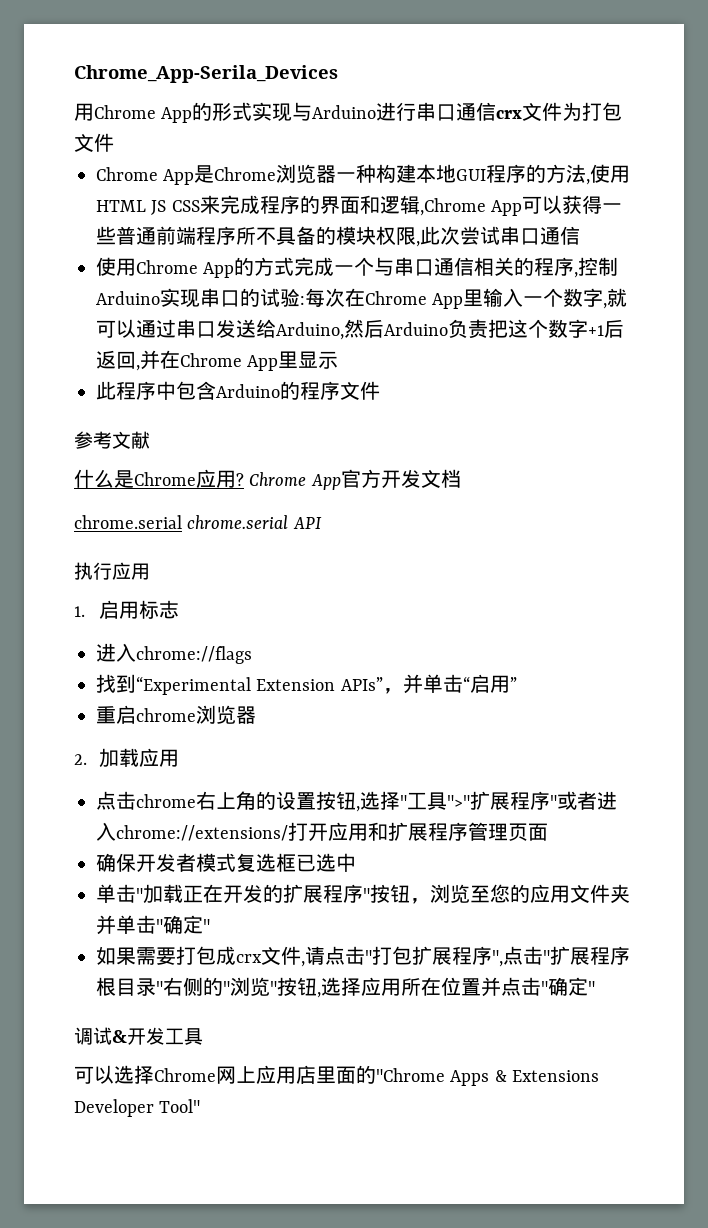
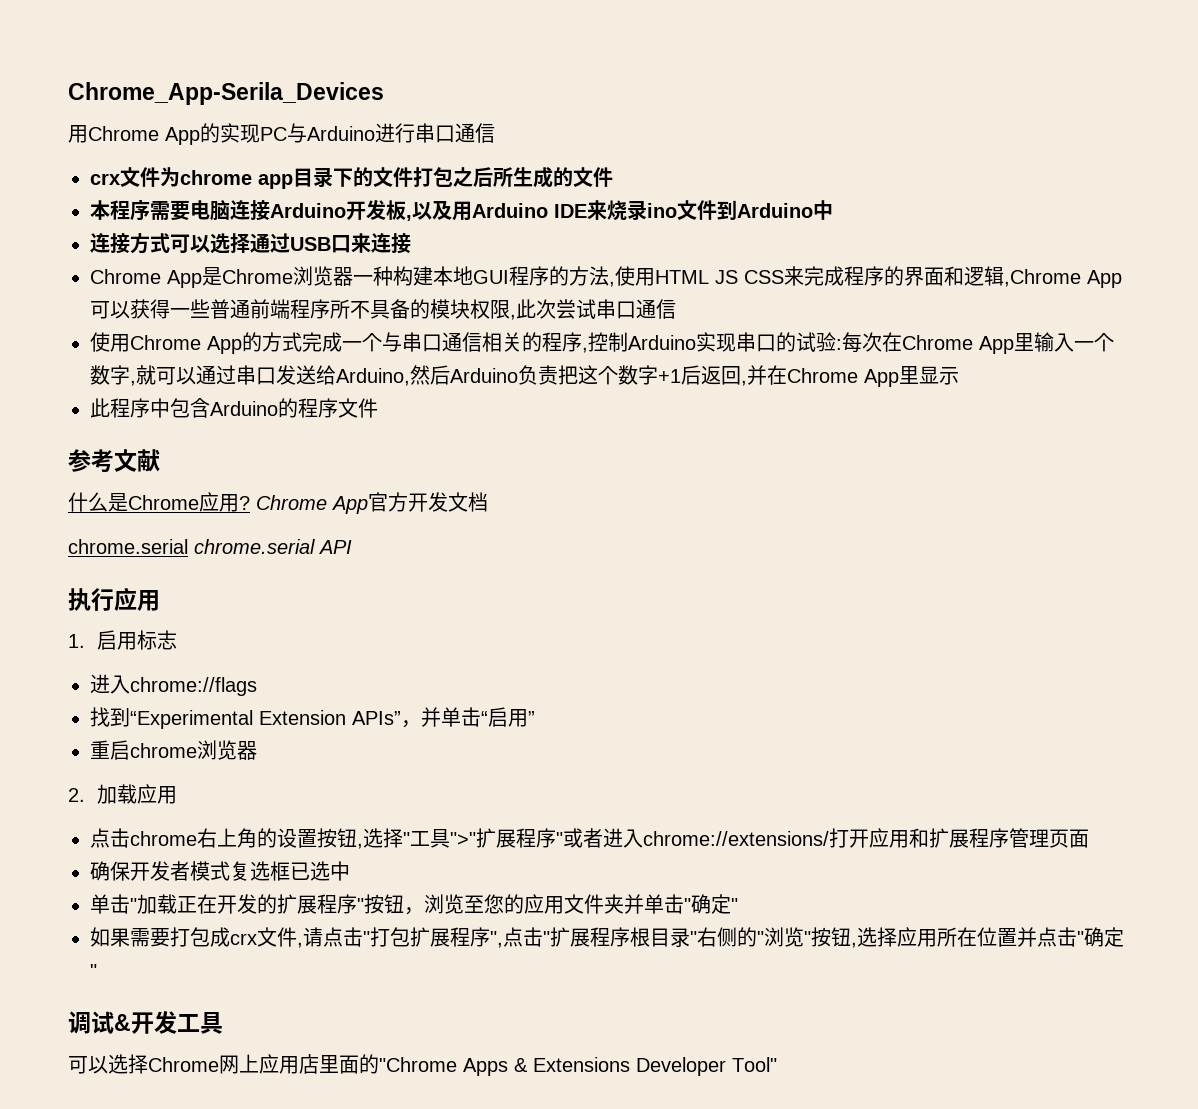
[212,102,293,122] 形式实现 -> [220,123,287,143] 实现PC
(497, 111) none -> (495, 133) //
[582,102,623,121] [74,133,114,152] 打包文件 -> [180,166,613,189] [90,200,833,221] [90,233,411,254] chrome app目录下的文件打包之后所生成的文件 // 本程序需要电脑连接Arduino开发板,以及用Arduino IDE来烧录ino文件到Arduino中 // 连接方式可以选择通过USB口来连接

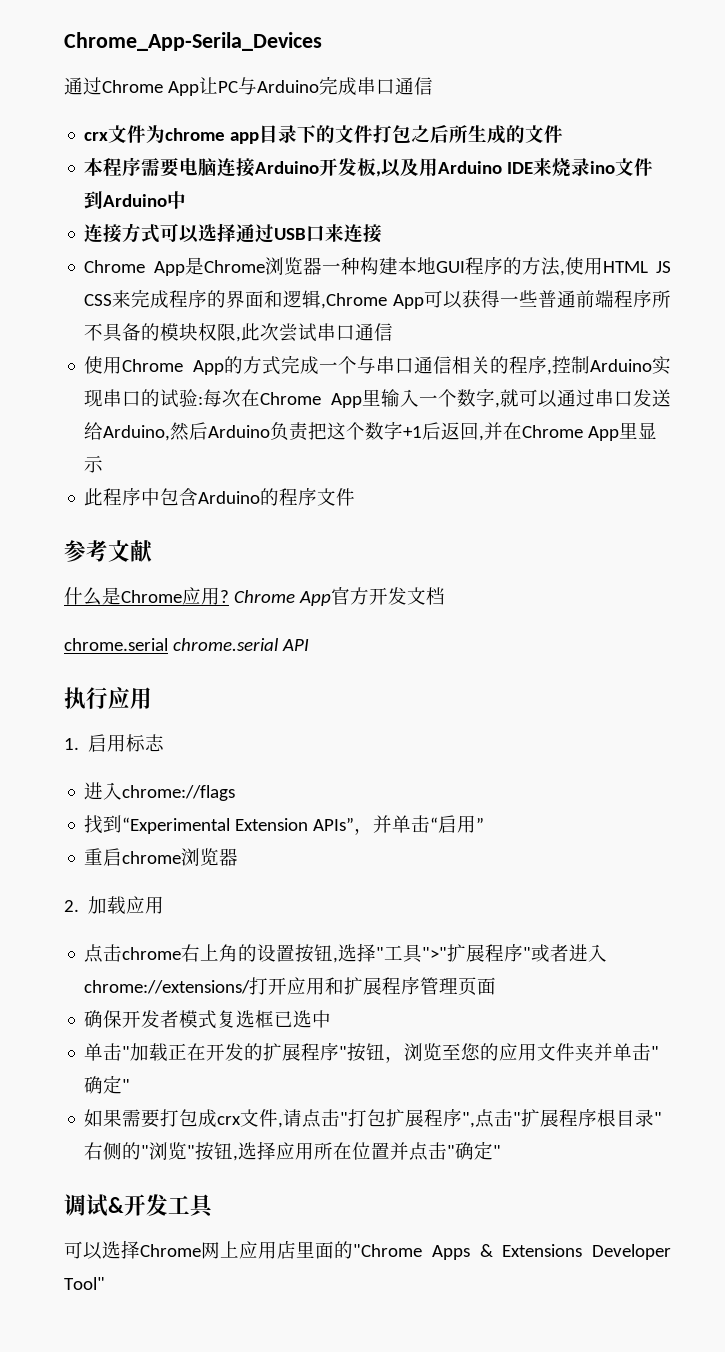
[68,123,260,145] 用Chrome App的实现 -> [64,77,218,96] 通过Chrome App让
[375,123,415,143] 进行 -> [318,76,357,96] 完成

